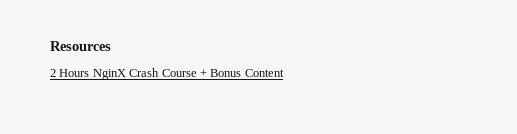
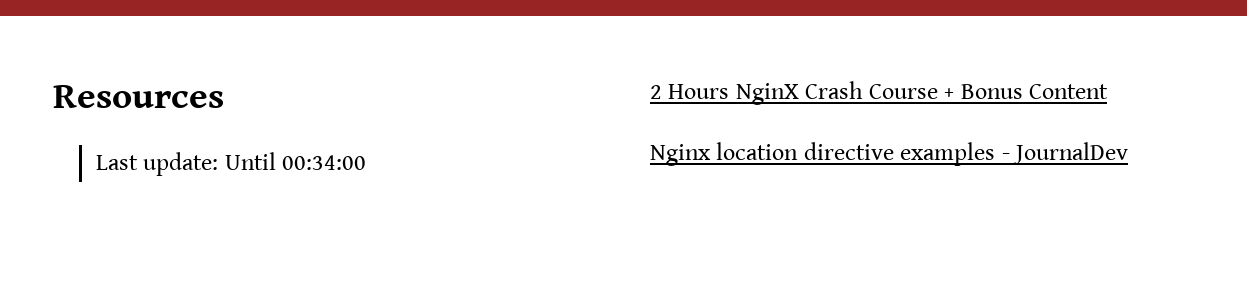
(111, 46) none -> [95,152,367,176] // Last update: Until 00:34:00
(284, 73) none -> [650,142,1129,166] // Nginx location directive examples - JournalDev

